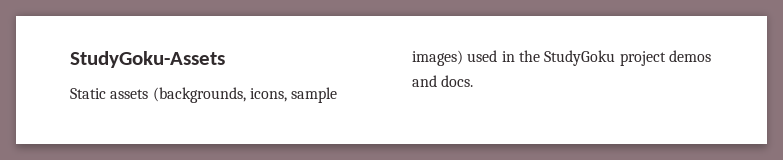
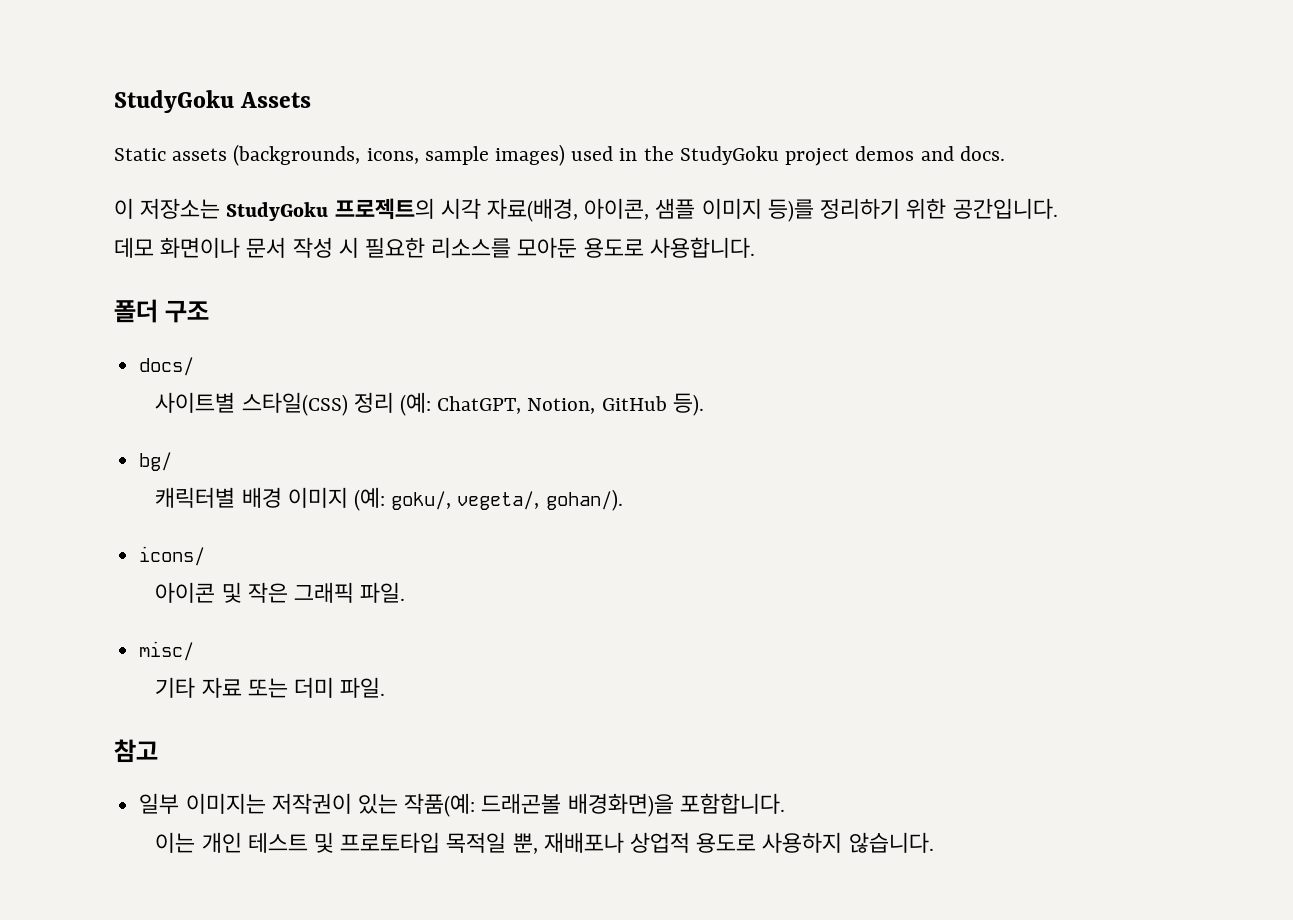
[70,51,225,68] StudyGoku-Assets -> [114,90,312,113] StudyGoku Assets
(474, 81) none -> [114,198,1058,222] [114,237,755,258] [114,299,209,323] [139,357,195,376] [155,392,704,416] [139,452,173,471] [155,487,623,511] [139,546,206,566] [155,582,406,603] [139,641,195,661] [155,677,386,698] [114,739,158,763] [139,793,785,817] [155,832,934,854] // 이 저장소는 StudyGoku 프로젝트의 시각 자료(배경, 아이콘, 샘플 이미지 등)를 정리하기 위한 공간입니다. // 데모 화면이나 문서 작성 시 필요한 리소스를 모아둔 용도로 사용합니다. // 폴더 구조 // docs/ // 사이트별 스타일(CSS) 정리 (예: ChatGPT, Notion, GitHub 등). // bg/ // 캐릭터별 배경 이미지 (예: goku/, vegeta/, gohan/). // icons/ // 아이콘 및 작은 그래픽 파일. // misc/ // 기타 자료 또는 더미 파일. // 참고 // 일부 이미지는 저작권이 있는 작품(예: 드래곤볼 배경화면)을 포함합니다. // 이는 개인 테스트 및 프로토타입 목적일 뿐, 재배포나 상업적 용도로 사용하지 않습니다.

